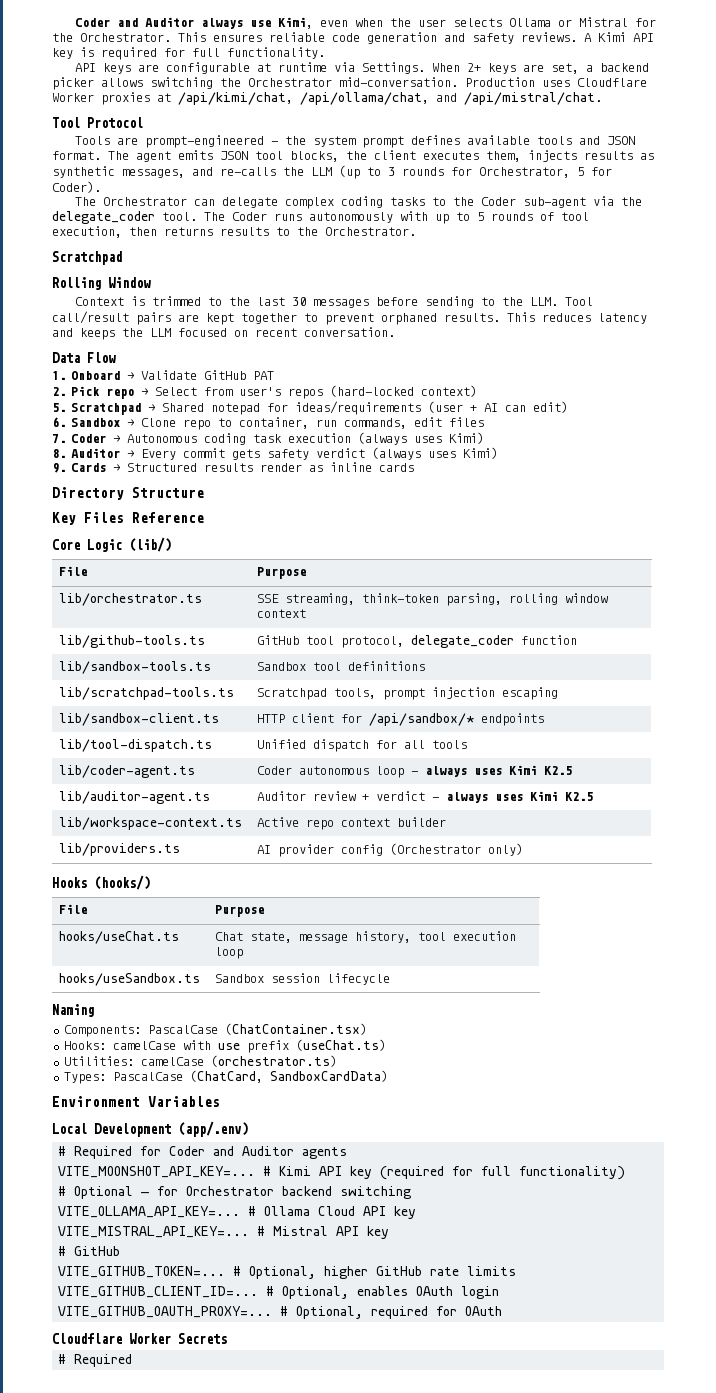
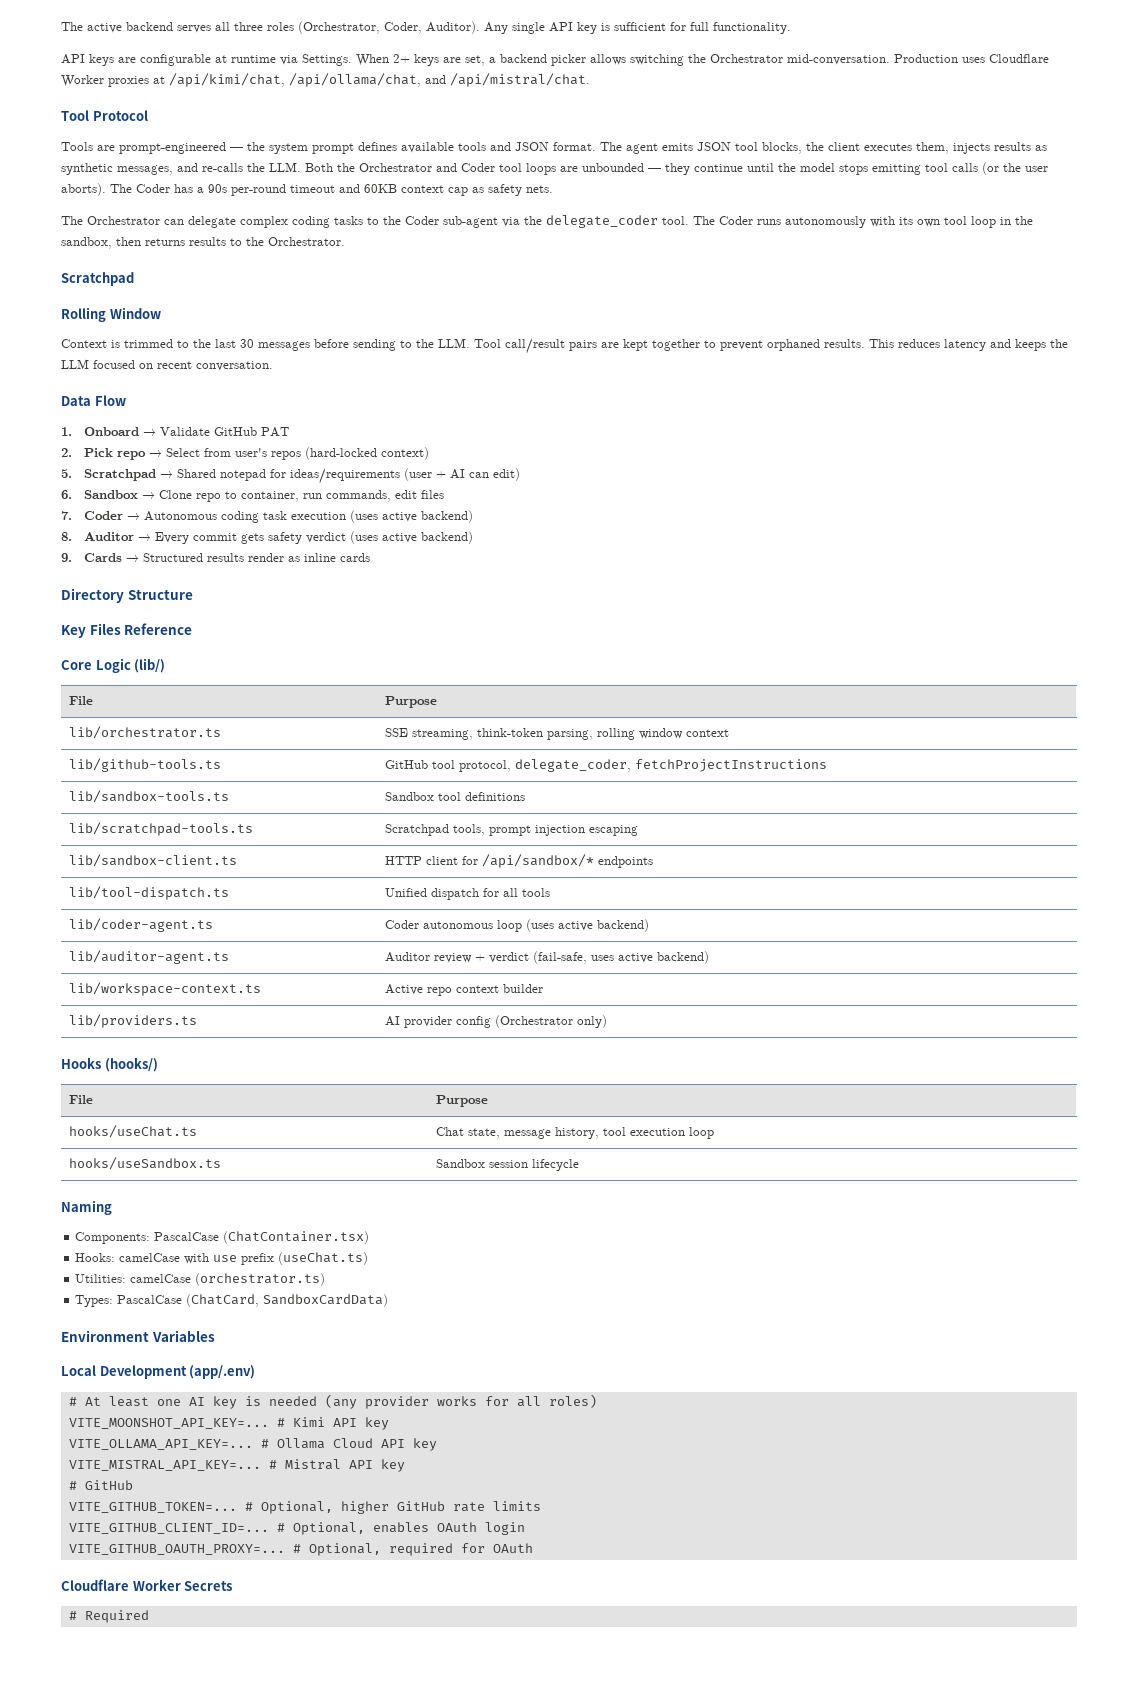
[74,17,656,29] [52,32,626,44] Coder and Auditor always use Kimi, even when the user selects Ollama or Mistral for the Orchestrator. This ensures reliable code generation and safety reviews. A Kimi -> [61,21,545,34] The active backend serves all three roles (Orchestrator, Coder, Auditor). Any single
[101,47,157,60] required -> [614,22,666,31] sufficient
[311,165,612,179] [52,181,101,193] LLM (up to 3 rounds for Orchestrator, 5 for Coder). -> [269,162,1048,175] [61,183,553,196] LLM. Both the Orchestrator and Coder tool loops are unbounded — they continue until the model stops emitting tool calls (or the user aborts). The Coder has a 90s per-round timeout and 60KB context cap as safety nets.
[435,212,589,224] [52,226,122,238] up to 5 rounds of tool execution, -> [899,216,1033,228] [61,237,112,249] its own tool loop in the sandbox,
[358,432,485,445] (always uses Kimi) -> [350,510,474,523] (uses active backend)
[372,447,499,460] (always uses Kimi) -> [350,531,474,544] (uses active backend)
[411,635,578,648] delegate_coder function -> [514,759,827,772] delegate_coder, fetchProjectInstructions
[411,765,573,777] — always uses Kimi K2.5 -> [525,919,649,932] (uses active backend)
[432,791,594,803] — always uses Kimi K2.5 -> [532,951,709,964] (fail-safe, uses active backend)
[74,1146,348,1159] Required for Coder and Auditor agents -> [84,1394,597,1409] At least one AI key is needed (any provider works for all roles)
[380,1166,626,1180] [58,1186,412,1199] (required for full functionality) // # Optional — for Orchestrator backend switching -> (389, 1423) none

